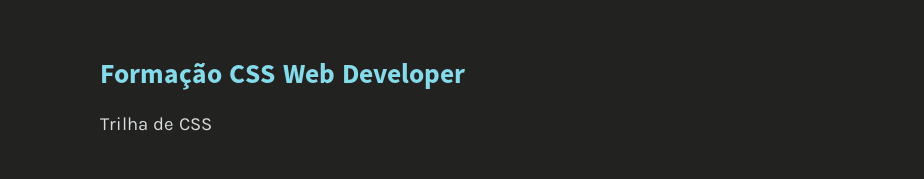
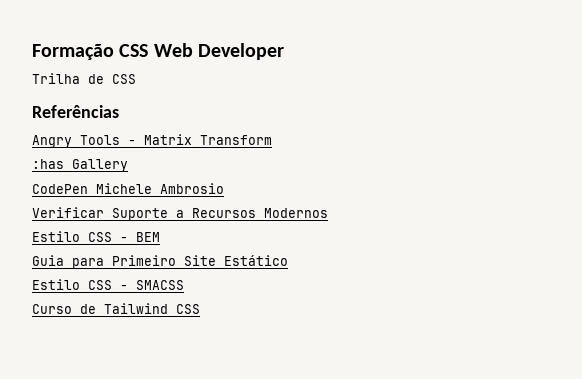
(212, 124) none -> [32,105,119,118] [32,134,272,148] [32,159,128,172] [32,183,224,194] [32,207,328,221] [32,231,160,242] [32,255,288,269] [32,279,184,290] [32,303,200,314] // Referências // Angry Tools - Matrix Transform // :has Gallery // CodePen Michele Ambrosio // Verificar Suporte a Recursos Modernos // Estilo CSS - BEM // Guia para Primeiro Site Estático // Estilo CSS - SMACSS // Curso de Tailwind CSS

